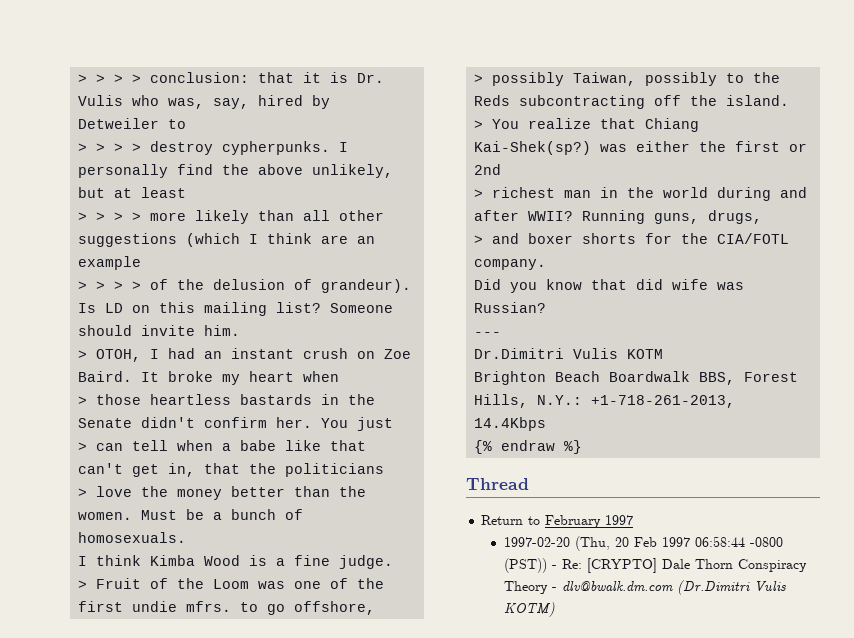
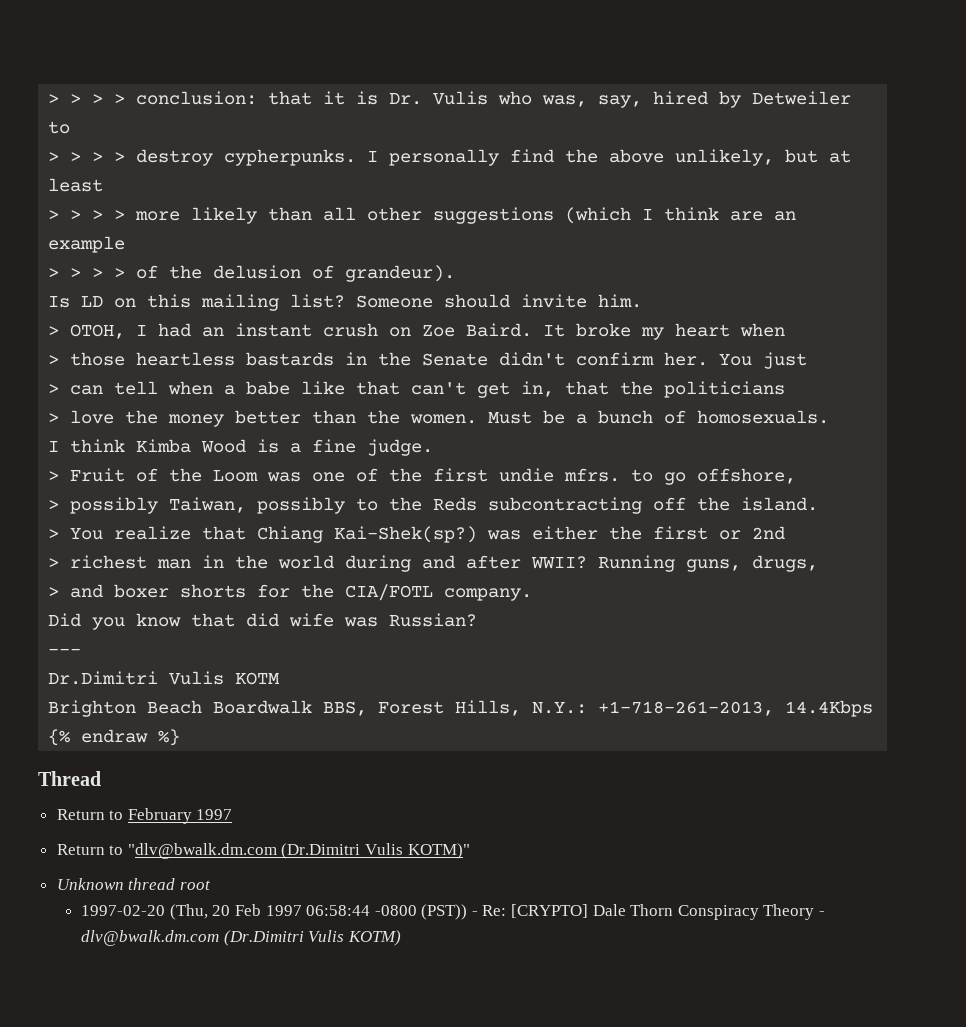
(634, 520) none -> [56,843,470,859] [56,878,211,890] // Return to "dlv@bwalk.dm.com (Dr.Dimitri Vulis KOTM)" // Unknown thread root

